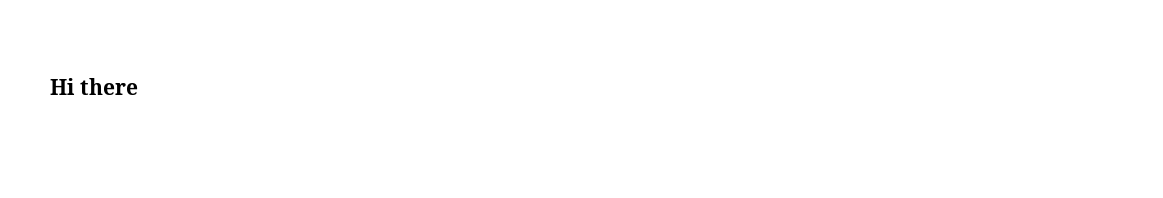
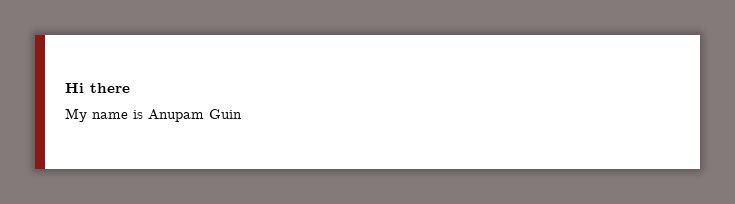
(138, 86) none -> [65,108,242,122] // My name is Anupam Guin

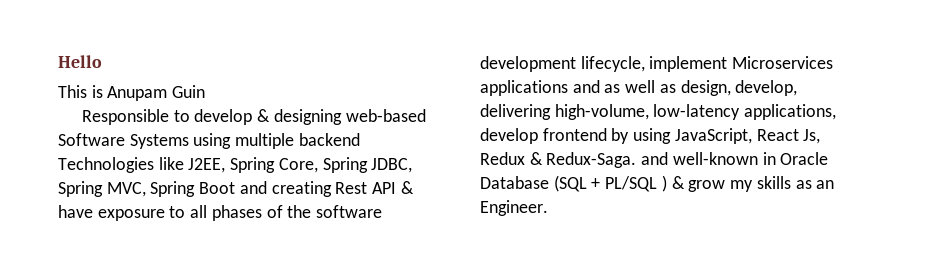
[65,83,130,93] [65,108,128,122] Hi there // My name -> [58,55,102,68] [58,85,87,98] Hello // This
(242, 114) none -> [81,109,426,125] [58,133,360,149] [58,157,413,173] [58,181,414,197] [58,205,383,221] [480,56,834,72] [480,80,798,96] [480,104,837,120] [480,128,821,144] [480,152,829,168] [480,175,835,192] [480,200,548,216] // Responsible to develop & designing web-based Software Systems using multiple backend Technologies like J2EE, Spring Core, Spring JDBC, Spring MVC, Spring Boot and creating Rest API & have exposure to all phases of the software development lifecycle, implement Microservices applications and as well as design, develop, delivering high-volume, low-latency applications, develop frontend by using JavaScript, React Js, Redux & Redux-Saga. and well-known in Oracle Database (SQL + PL/SQL ) & grow my skills as an Engineer.

